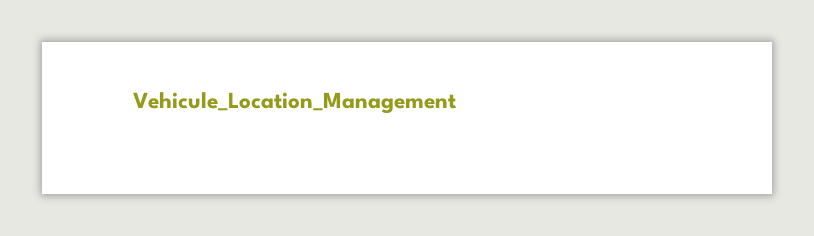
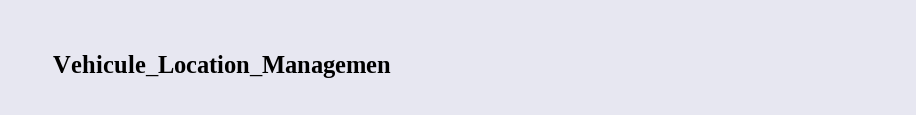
[133,92,456,114] Vehicule_Location_Management -> [53,55,391,78] Vehicule_Location_Managemen

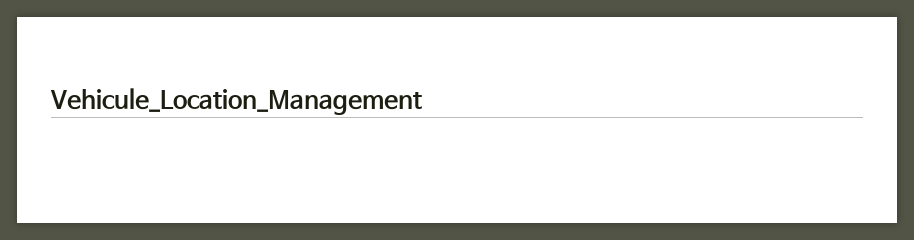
[53,55,391,78] Vehicule_Location_Managemen -> [50,88,422,115] Vehicule_Location_Management

